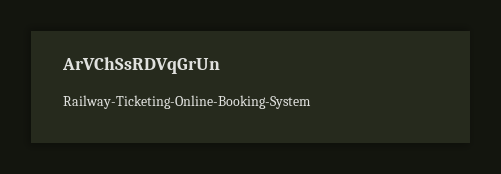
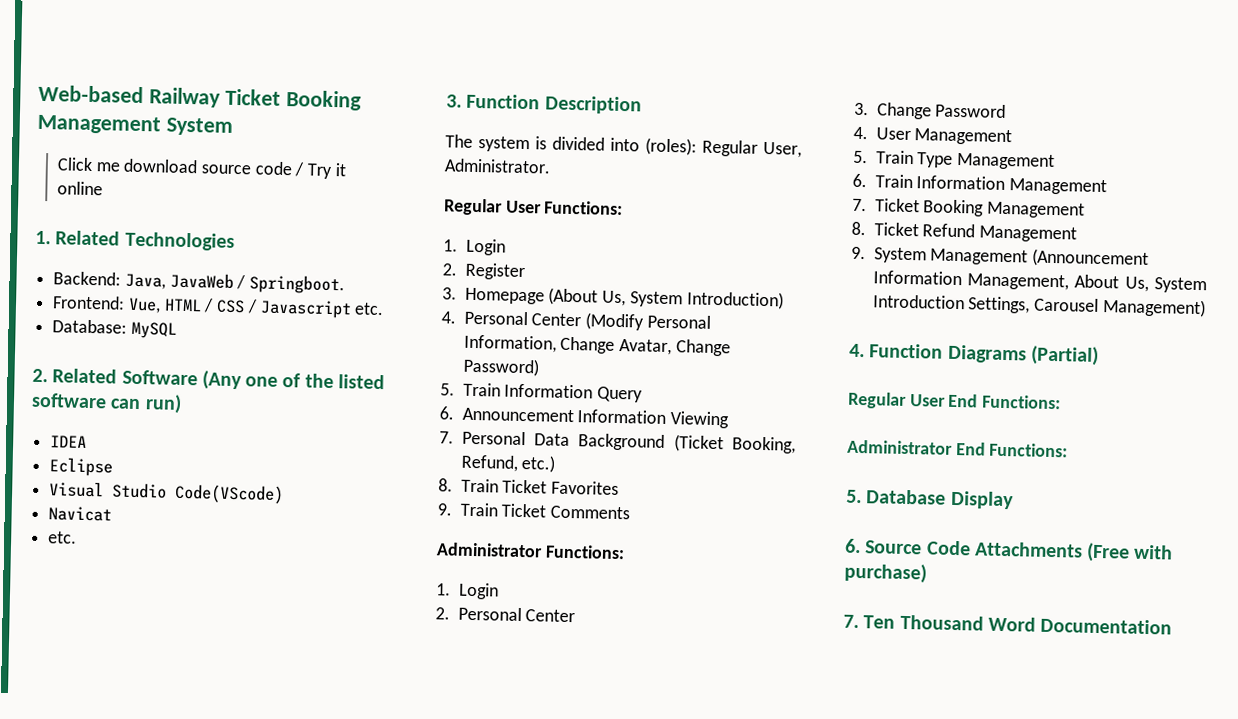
[62,57,220,74] [63,95,311,109] ArVChSsRDVqGrUn // Railway-Ticketing-Online-Booking-System -> [38,84,362,111] [37,114,233,136] [56,157,347,180] [56,181,103,196] [35,230,235,251] [53,271,346,295] [52,295,385,319] [52,319,177,339] [32,368,385,391] [31,392,182,414] [50,435,88,448] [49,457,114,477] [49,481,285,505] [48,506,113,522] [48,531,78,544] [446,93,642,115] [445,134,802,158] [444,158,551,174] [443,198,624,216] [443,238,506,256] [442,262,525,281] [442,287,784,310] [441,310,711,331] [463,334,731,357] [462,357,539,377] [440,382,644,403] [439,406,730,429] [439,430,796,454] [460,454,556,473] [438,478,620,496] [437,502,631,520] [436,542,625,560] [436,582,499,600] [435,606,576,623] [854,102,1007,120] [853,126,1013,146] [853,150,1056,171] [852,173,1108,196] [852,198,1086,219] [851,221,1078,243] [851,246,1150,268] [872,270,1207,294] [872,294,1206,318] [849,343,1099,366] [848,391,1062,410] [847,439,1069,458] [846,489,1014,510] [845,538,1174,563] [844,562,927,584] [843,614,1173,635] Web-based Railway Ticket Booking Management System // Click me download source code / Try it online // 1. Related Technologies // Backend: Java, JavaWeb / Springboot. // Frontend: Vue, HTML / CSS / Javascript etc. // Database: MySQL // 2. Related Software (Any one of the listed software can run) // IDEA // Eclipse // Visual Studio Code(VScode) // Navicat // etc. // 3. Function Description // The system is divided into (roles): Regular User, Administrator. // Regular User Functions: // 1. Login // 2. Register // 3. Homepage (About Us, System Introduction) // 4. Personal Center (Modify Personal Information, Change Avatar, Change Password) // 5. Train Information Query // 6. Announcement Information Viewing // 7. Personal Data Background (Ticket Booking, Refund, etc.) // 8. Train Ticket Favorites // 9. Train Ticket Comments // Administrator Functions: // 1. Login // 2. Personal Center // 3. Change Password // 4. User Management // 5. Train Type Management // 6. Train Information Management // 7. Ticket Booking Management // 8. Ticket Refund Management // 9. System Management (Announcement Information Management, About Us, System Introduction Settings, Carousel Management) // 4. Function Diagrams (Partial) // Regular User End Functions: // Administrator End Functions: // 5. Database Display // 6. Source Code Attachments (Free with purchase) // 7. Ten Thousand Word Documentation

